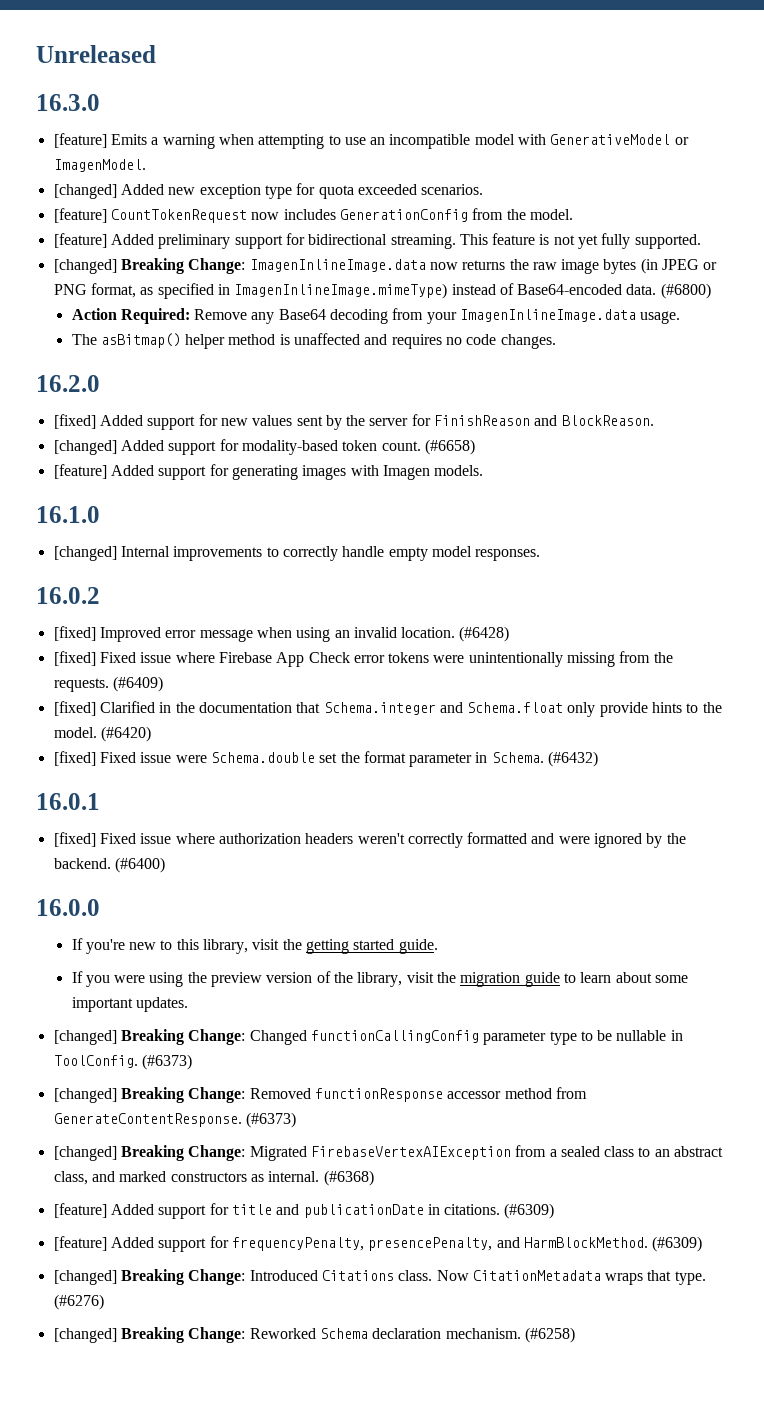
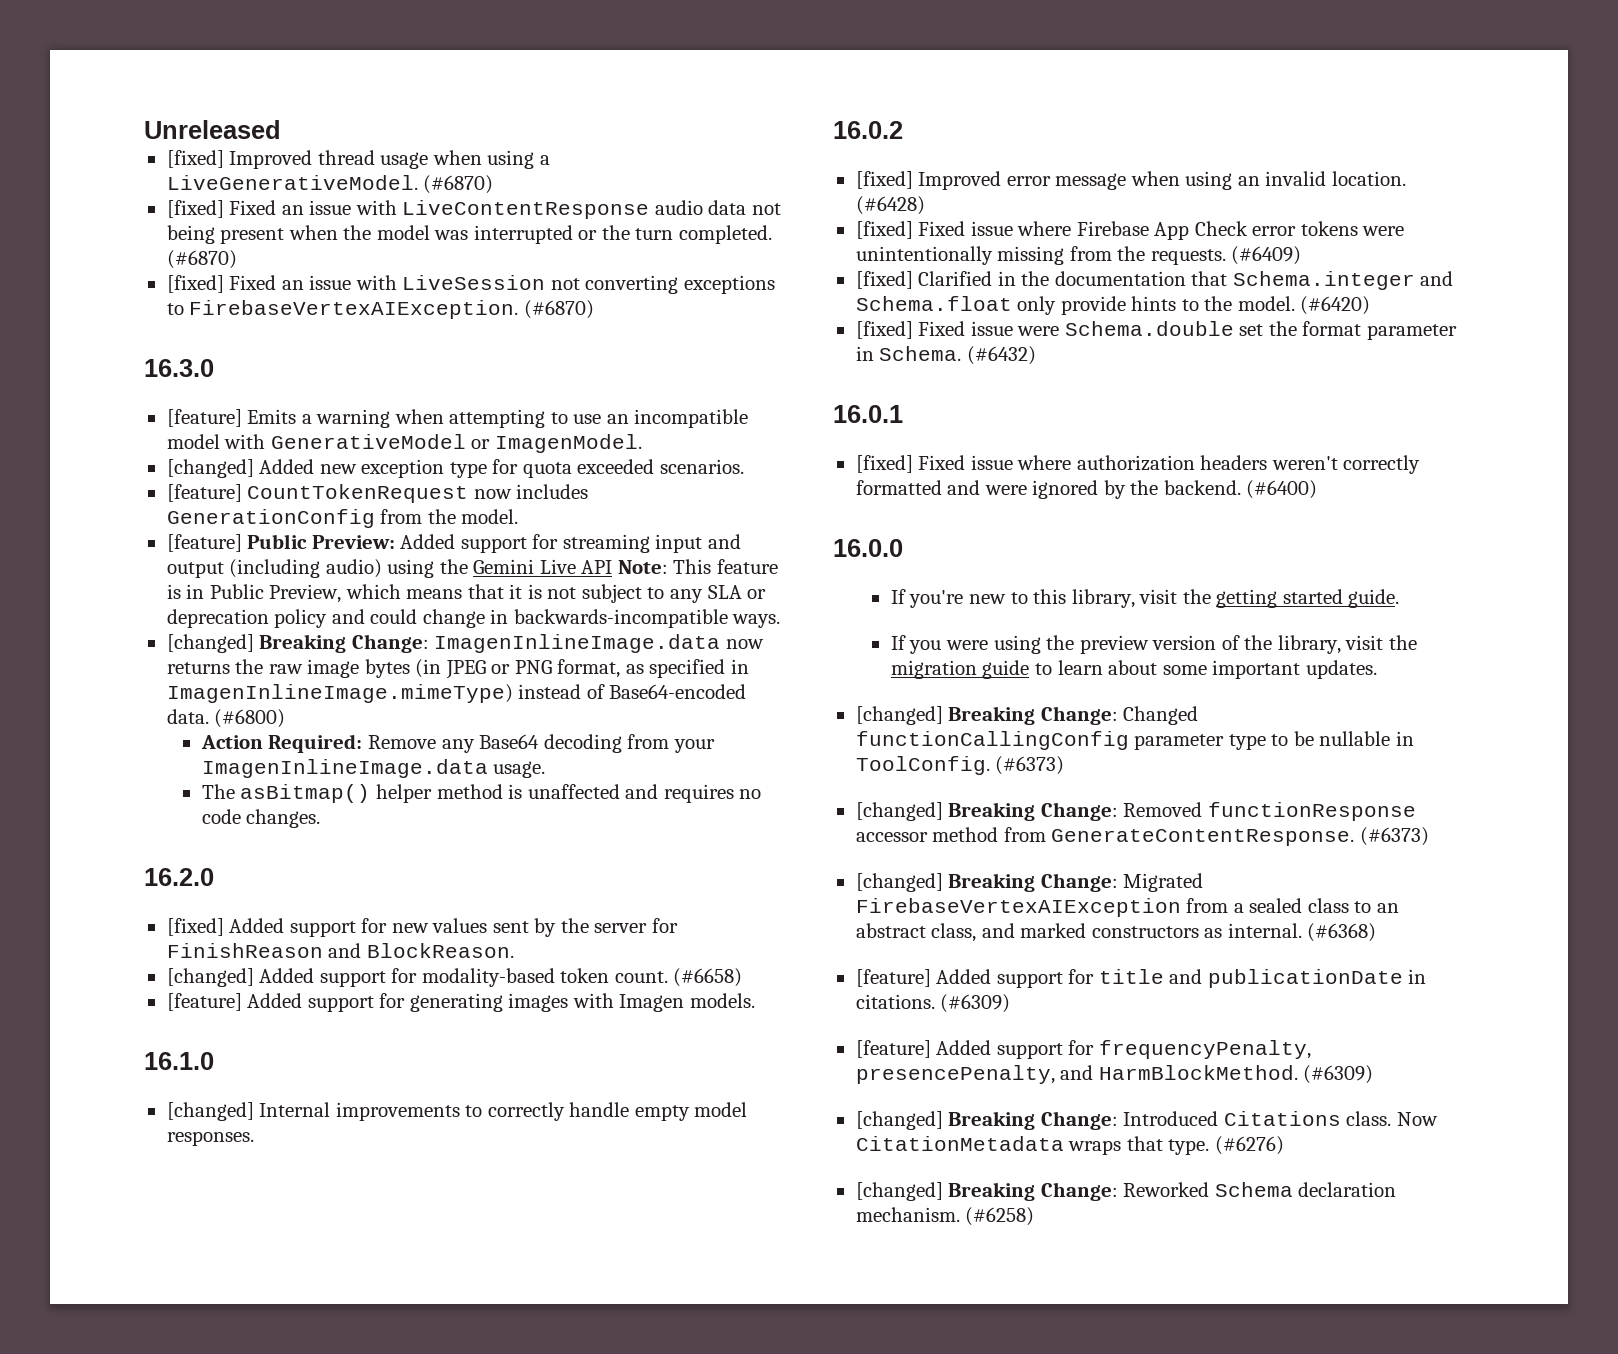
(156, 54) none -> [166,150,550,169] [166,175,494,194] [166,200,781,219] [166,225,772,244] [166,250,237,269] [166,275,775,294] [166,300,594,319] // [fixed] Improved thread usage when using a LiveGenerativeModel. (#6870) // [fixed] Fixed an issue with LiveContentResponse audio data not being present when the model was interrupted or the turn completed. (#6870) // [fixed] Fixed an issue with LiveSession not converting exceptions to FirebaseVertexAIException. (#6870)
[110,233,701,249] Added preliminary support for bidirectional streaming. This feature is not yet fully supported. -> [247,534,741,553] [166,559,778,578] [166,584,767,603] [166,609,781,628] Public Preview: Added support for streaming input and output (including audio) using the Gemini Live API Note: This feature is in Public Preview, which means that it is not subject to any SLA or deprecation policy and could change in backwards-incompatible ways.

